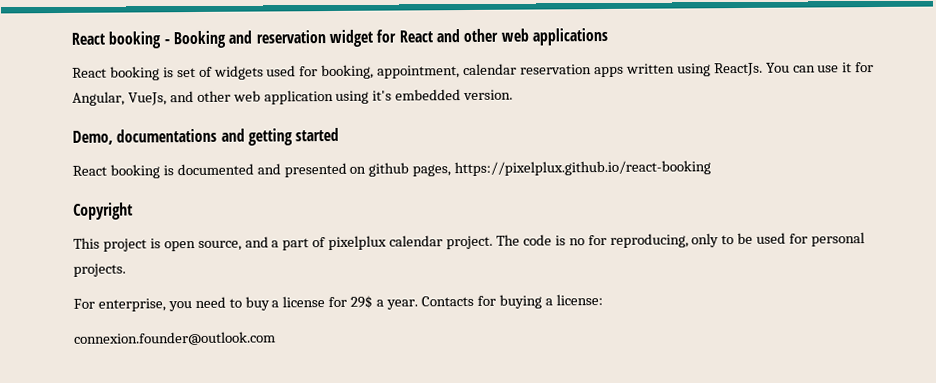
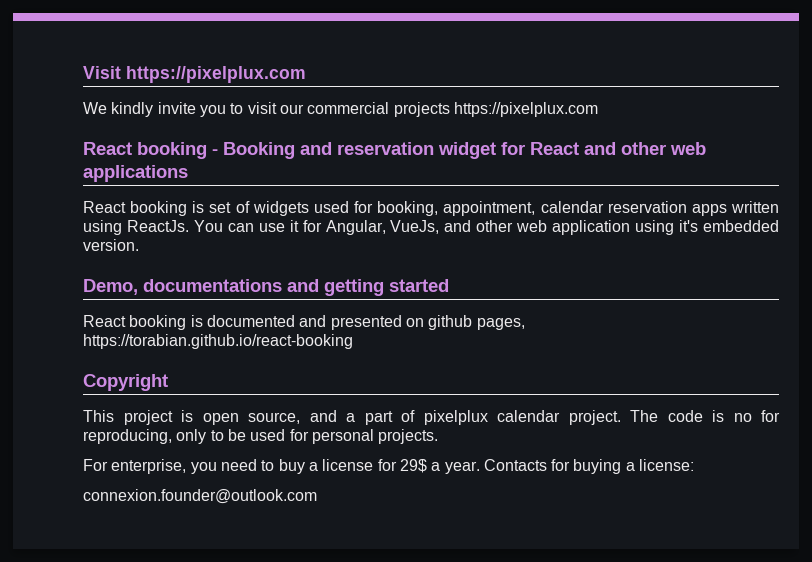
(71, 38) none -> [83,66,306,83] [83,102,598,117] Visit https://pixelplux.com // We kindly invite you to visit our commercial projects https://pixelplux.com //
[454,160,712,177] https://pixelplux.github.io/react-booking -> [83,334,353,349] https://torabian.github.io/react-booking

